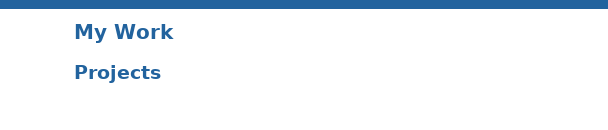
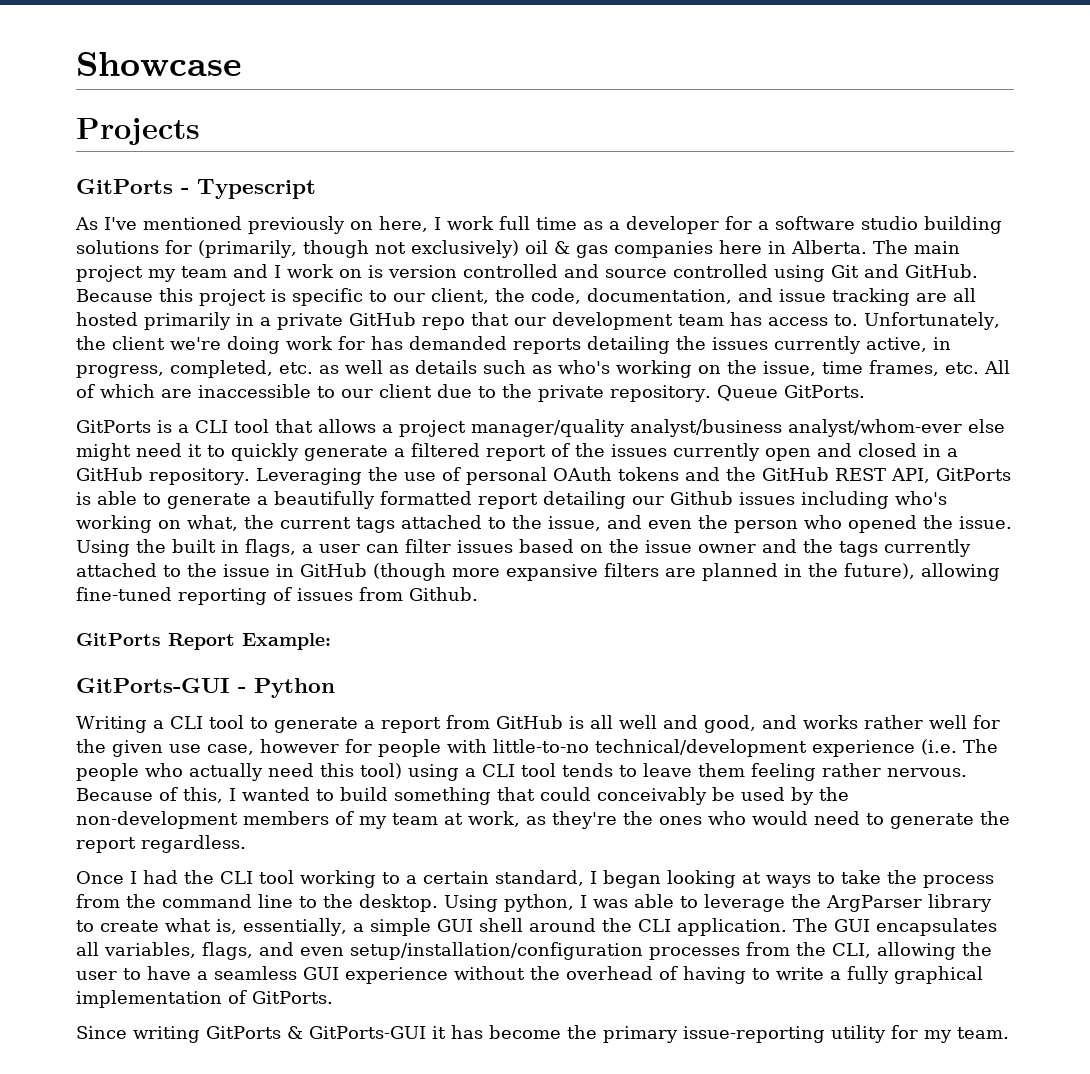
[74,24,174,43] My Work -> [76,52,241,77] Showcase
(161, 74) none -> [76,179,316,199] [75,216,1002,234] [76,240,960,258] [76,264,978,282] [76,288,976,306] [76,312,1000,330] [76,336,951,354] [76,360,1010,378] [76,384,865,402] [76,419,1005,437] [76,443,958,461] [76,467,1011,485] [76,491,947,509] [76,515,1012,533] [76,539,971,557] [76,563,1000,581] [76,587,478,605] [76,633,331,650] [76,678,335,698] [76,715,1000,733] [76,739,998,757] [76,763,967,781] [76,787,849,805] [76,811,1010,829] [76,835,246,853] [76,870,994,888] [76,894,992,912] [76,918,997,936] [76,942,992,960] [76,966,983,984] [76,990,333,1008] [76,1025,1009,1043] // GitPorts - Typescript // As I've mentioned previously on here, I work full time as a developer for a software studio building solutions for (primarily, though not exclusively) oil & gas companies here in Alberta. The main project my team and I work on is version controlled and source controlled using Git and GitHub. Because this project is specific to our client, the code, documentation, and issue tracking are all hosted primarily in a private GitHub repo that our development team has access to. Unfortunately, the client we're doing work for has demanded reports detailing the issues currently active, in progress, completed, etc. as well as details such as who's working on the issue, time frames, etc. All of which are inaccessible to our client due to the private repository. Queue GitPorts. // GitPorts is a CLI tool that allows a project manager/quality analyst/business analyst/whom-ever else might need it to quickly generate a filtered report of the issues currently open and closed in a GitHub repository. Leveraging the use of personal OAuth tokens and the GitHub REST API, GitPorts is able to generate a beautifully formatted report detailing our Github issues including who's working on what, the current tags attached to the issue, and even the person who opened the issue. Using the built in flags, a user can filter issues based on the issue owner and the tags currently attached to the issue in GitHub (though more expansive filters are planned in the future), allowing fine-tuned reporting of issues from Github. // GitPorts Report Example: // GitPorts-GUI - Python // Writing a CLI tool to generate a report from GitHub is all well and good, and works rather well for the given use case, however for people with little-to-no technical/development experience (i.e. The people who actually need this tool) using a CLI tool tends to leave them feeling rather nervous. Because of this, I wanted to build something that could conceivably be used by the non-development members of my team at work, as they're the ones who would need to generate the report regardless. // Once I had the CLI tool working to a certain standard, I began looking at ways to take the process from the command line to the desktop. Using python, I was able to leverage the ArgParser library to create what is, essentially, a simple GUI shell around the CLI application. The GUI encapsulates all variables, flags, and even setup/installation/configuration processes from the CLI, allowing the user to have a seamless GUI experience without the overhead of having to write a fully graphical implementation of GitPorts. // Since writing GitPorts & GitPorts-GUI it has become the primary issue-reporting utility for my team.

